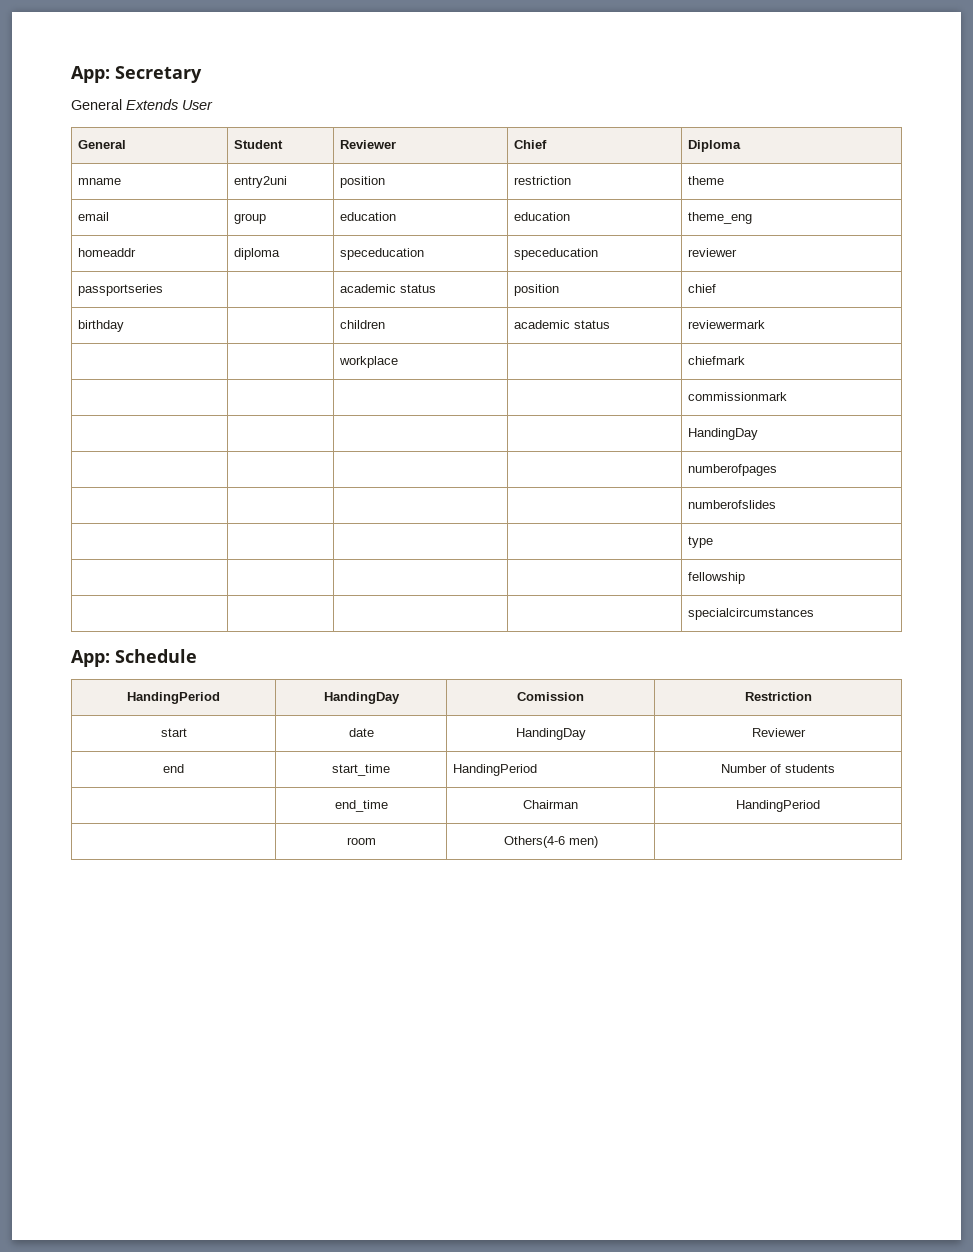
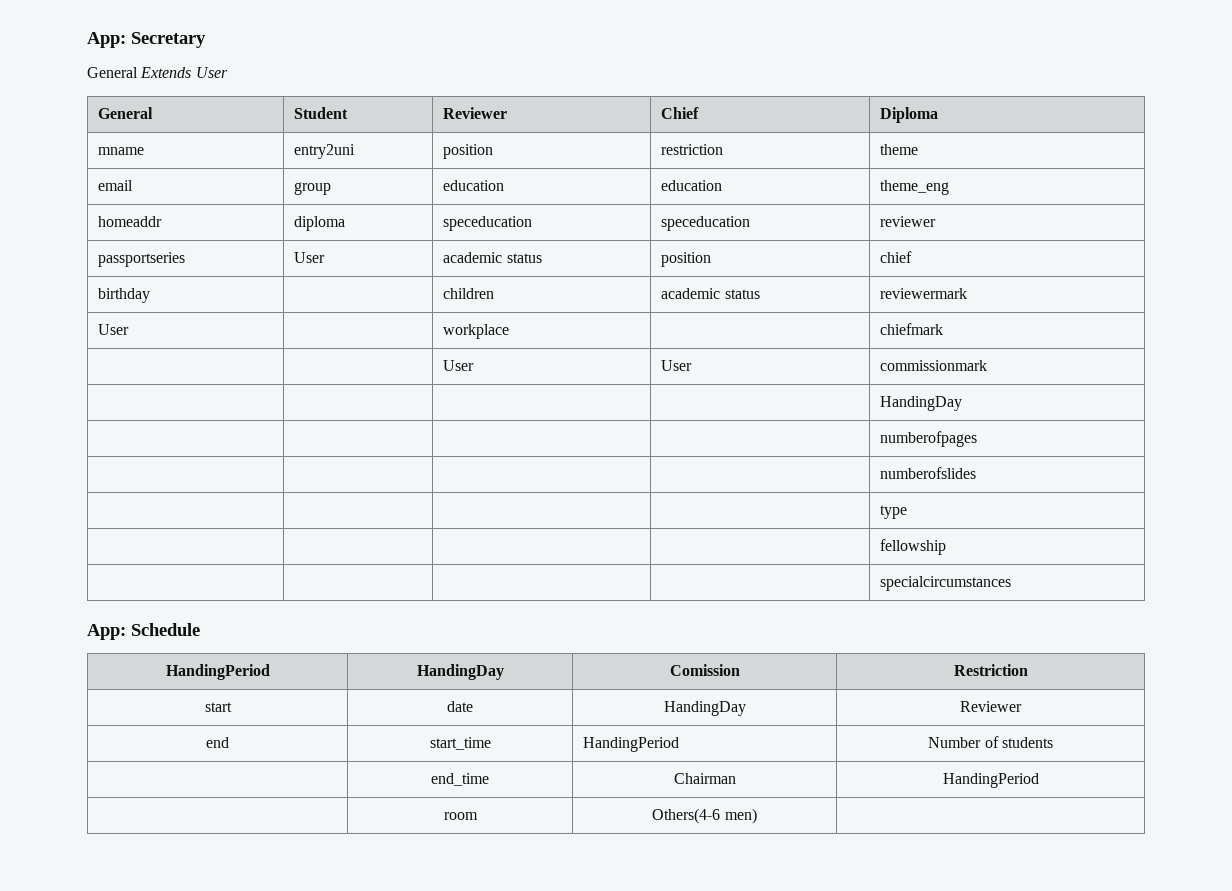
(164, 290) none -> [294,252,326,263] User
(766, 324) none -> [98,324,130,335] User
(746, 360) | -> [443,360,475,371] [661,360,693,371] User | User

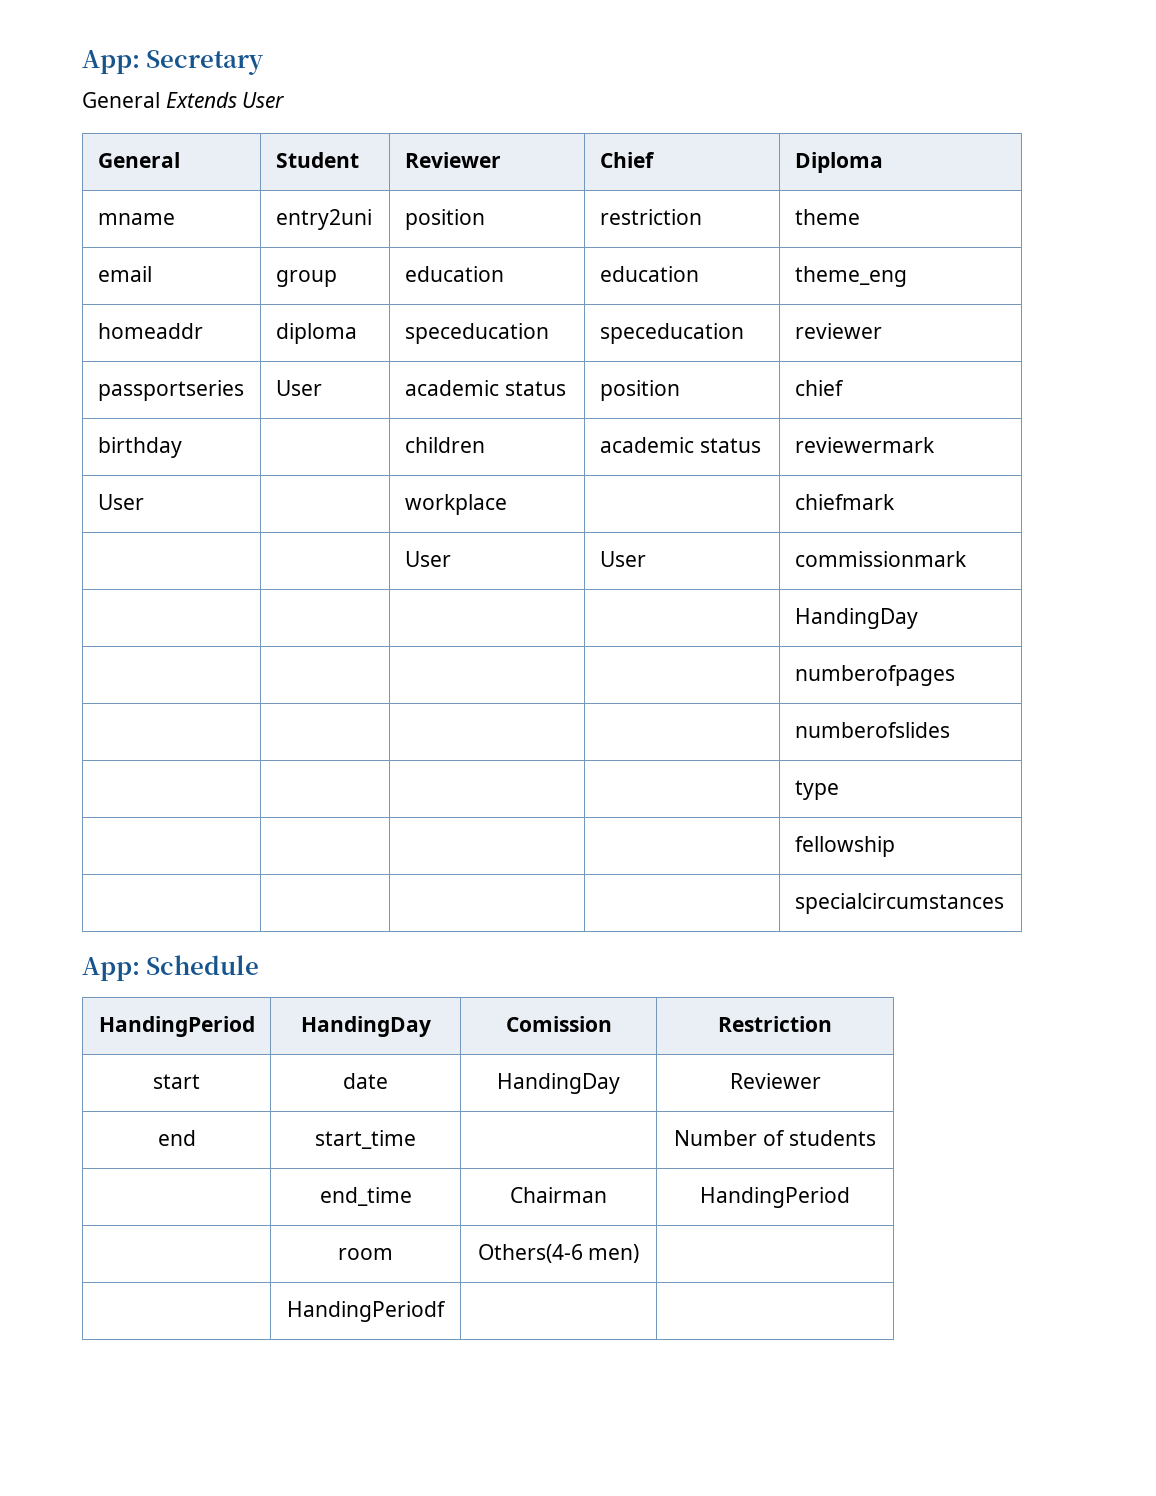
[583,737,680,752] HandingPeriod -> (416, 1139) none
(757, 816) none -> [287,1301,446,1322] // | HandingPeriodf | |

